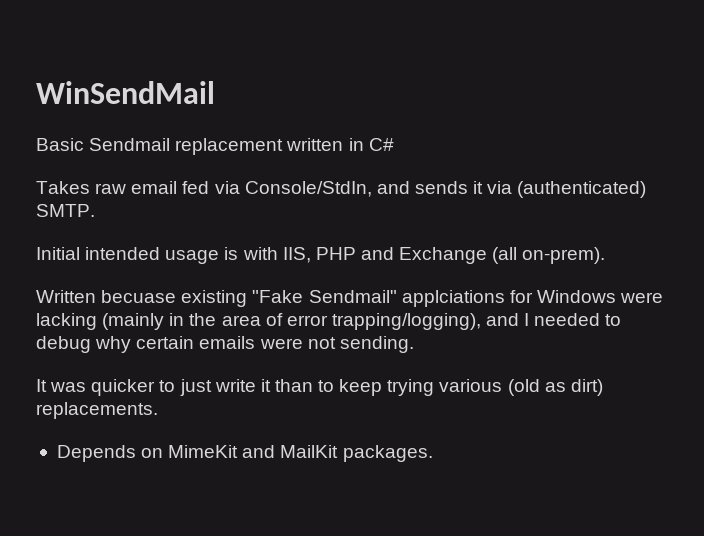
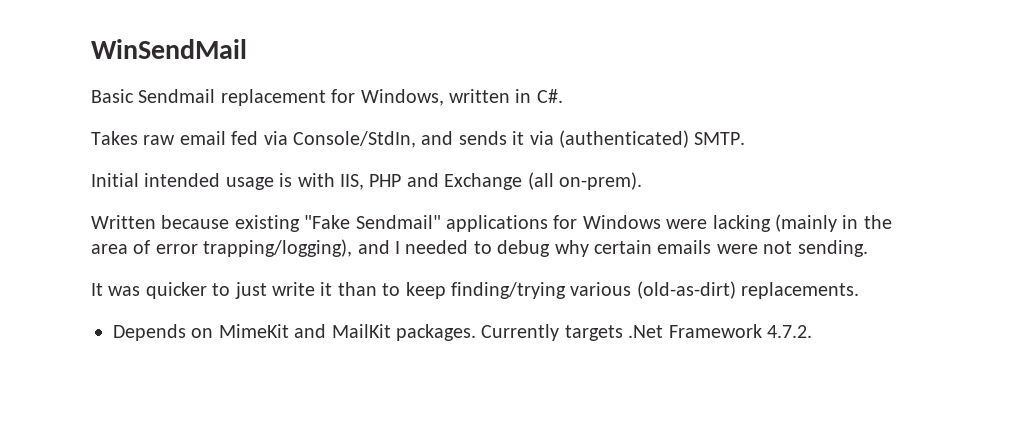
(284, 146) none -> [331,89,444,106] for Windows,
[368,138,394,151] C# -> [536,89,563,103] C#.
[101,290,177,303] becuase -> [161,215,230,229] because
[401,290,505,307] applciations -> [446,215,548,232] applications
[387,379,603,396] trying various (old as dirt) -> [450,281,736,299] finding/trying various (old-as-dirt)
(433, 453) none -> [481,324,812,341] Currently targets .Net Framework 4.7.2.

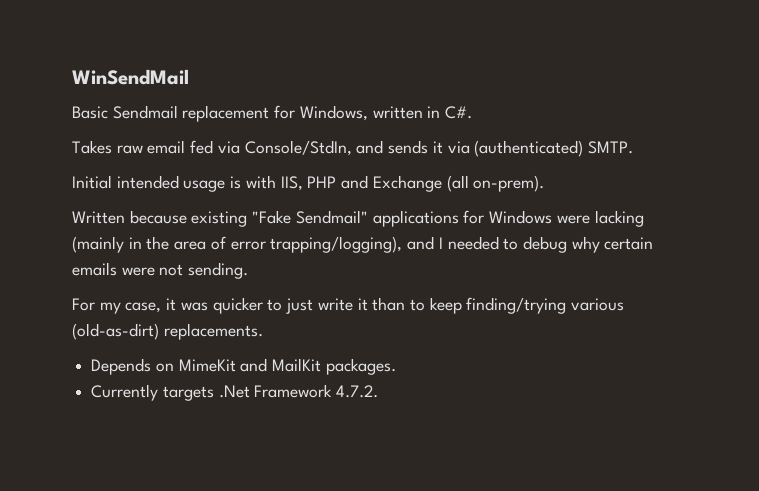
[91,283,103,296] It -> [72,298,177,314] For my case, it
(476, 332) none -> (396, 366) //

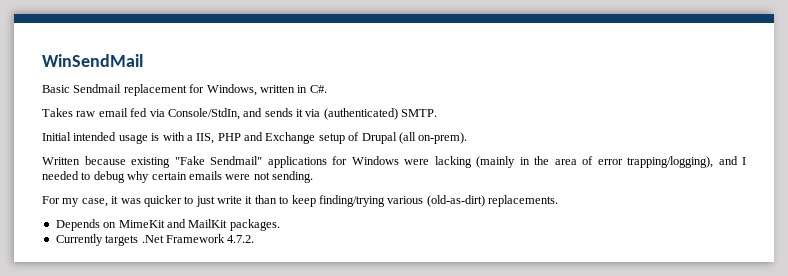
(276, 182) none -> [186,135,193,141] a
(442, 183) none -> [318,132,397,144] setup of Drupal

